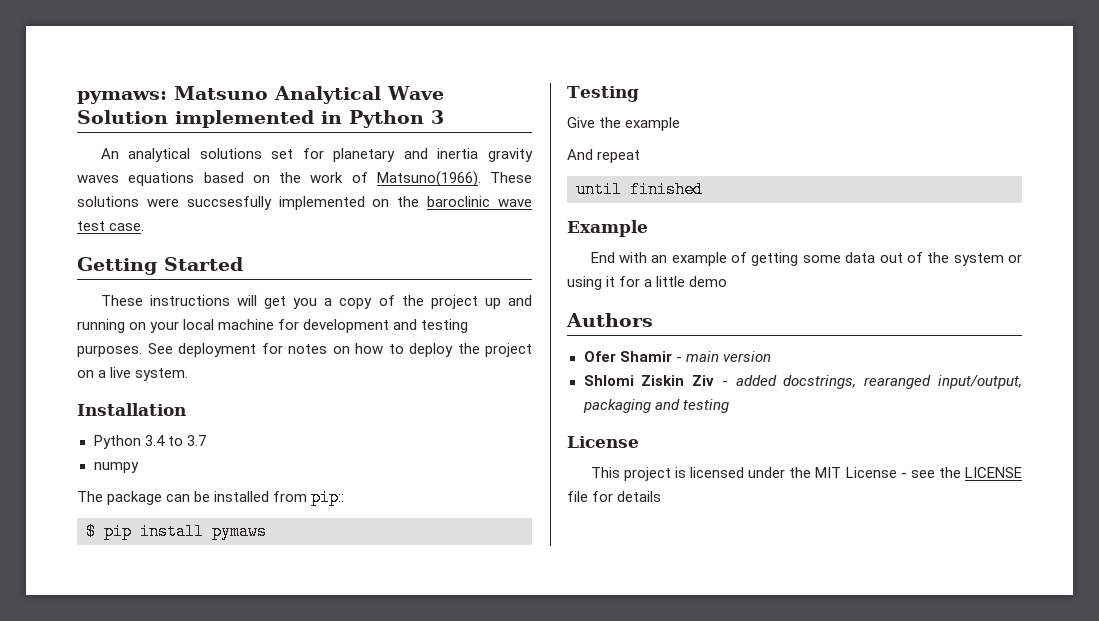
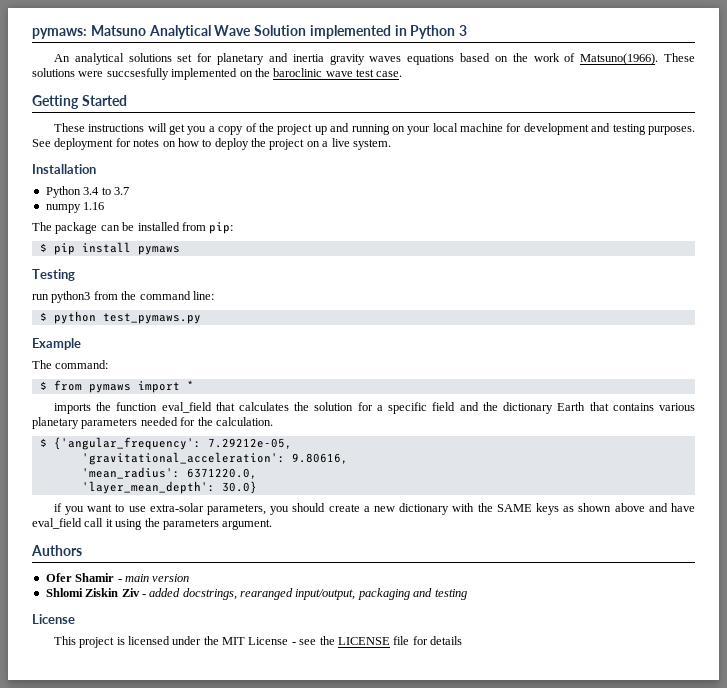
(139, 467) none -> [83,202,105,210] 1.16
[311,489,345,506] pip:: -> [209,222,234,234] pip:
[567,117,681,131] [567,149,641,163] [576,181,703,198] [567,220,648,237] [590,252,1023,266] [567,276,728,290] Give the example // And repeat // until finished // Example // End with an example of getting some data out of the system or using it for a little demo -> [32,291,214,303] [39,311,201,324] [32,338,81,350] [32,360,109,369] [39,380,194,393] [53,402,695,414] [32,417,273,429] [39,437,292,450] [81,452,348,465] [81,467,257,479] [81,481,257,494] [53,503,695,515] [32,518,273,530] run python3 from the command line: // $ python test_pymaws.py // Example // The command: // $ from pymaws import * // imports the function eval_field that calculates the solution for a specific field and the dictionary Earth that contains various planetary parameters needed for the calculation. // $ {'angular_frequency': 7.29212e-05, // 'gravitational_acceleration': 9.80616, // 'mean_radius': 6371220.0, // 'layer_mean_depth': 30.0} // if you want to use extra-solar parameters, you should create a new dictionary with the SAME keys as shown above and have eval_field call it using the parameters argument.

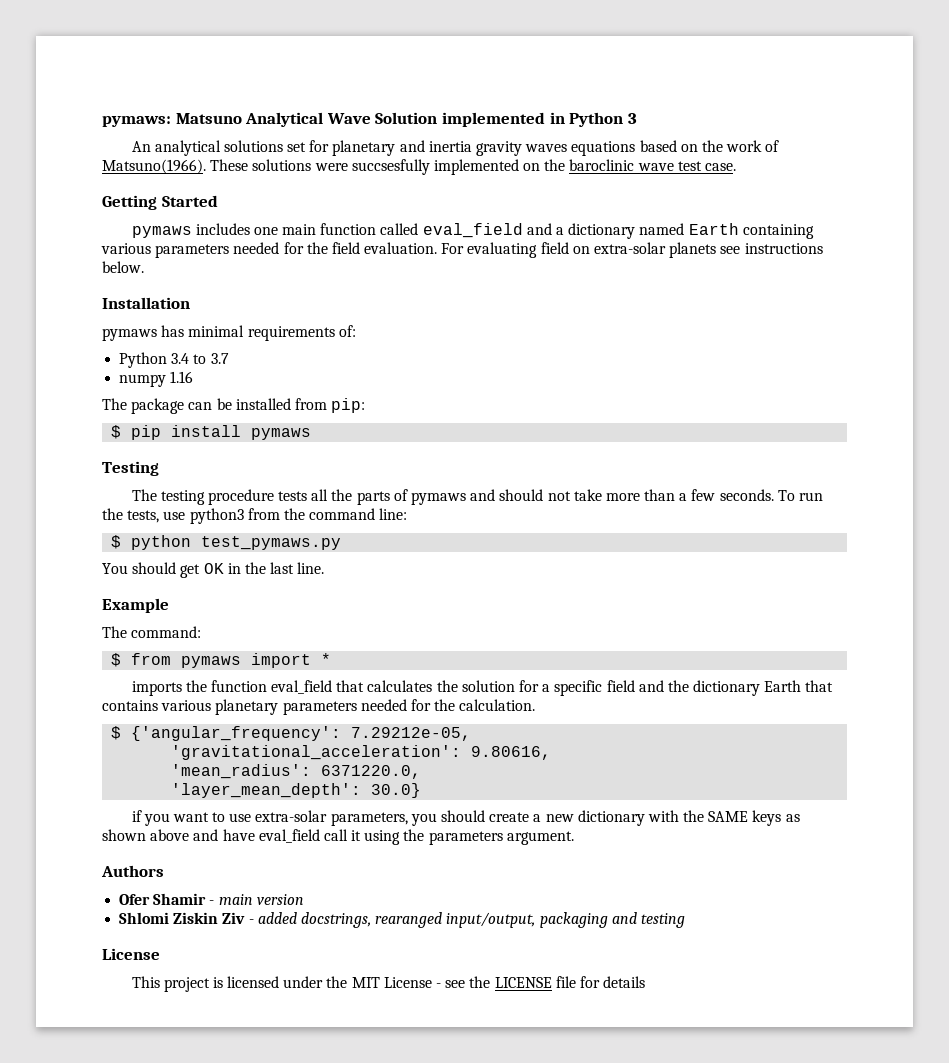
[53,123,696,135] [32,138,391,150] [32,164,96,174] These instructions will get you a copy of the project up and running on your local machine for development and testing purposes. See deployment for notes on how to deploy the project on a live system. // Installation -> [131,223,814,239] [101,242,823,258] [102,261,144,273] [102,297,190,309] [102,325,356,341] pymaws includes one main function called eval_field and a dictionary named Earth containing various parameters needed for the field evaluation. For evaluating field on extra-solar planets see instructions below. // Installation // pymaws has minimal requirements of:
[32,294,49,300] run -> [131,489,824,505] [102,508,186,523] The testing procedure tests all the parts of pymaws and should not take more than a few seconds. To run the tests, use
(201, 318) none -> [102,562,325,578] // You should get OK in the last line.

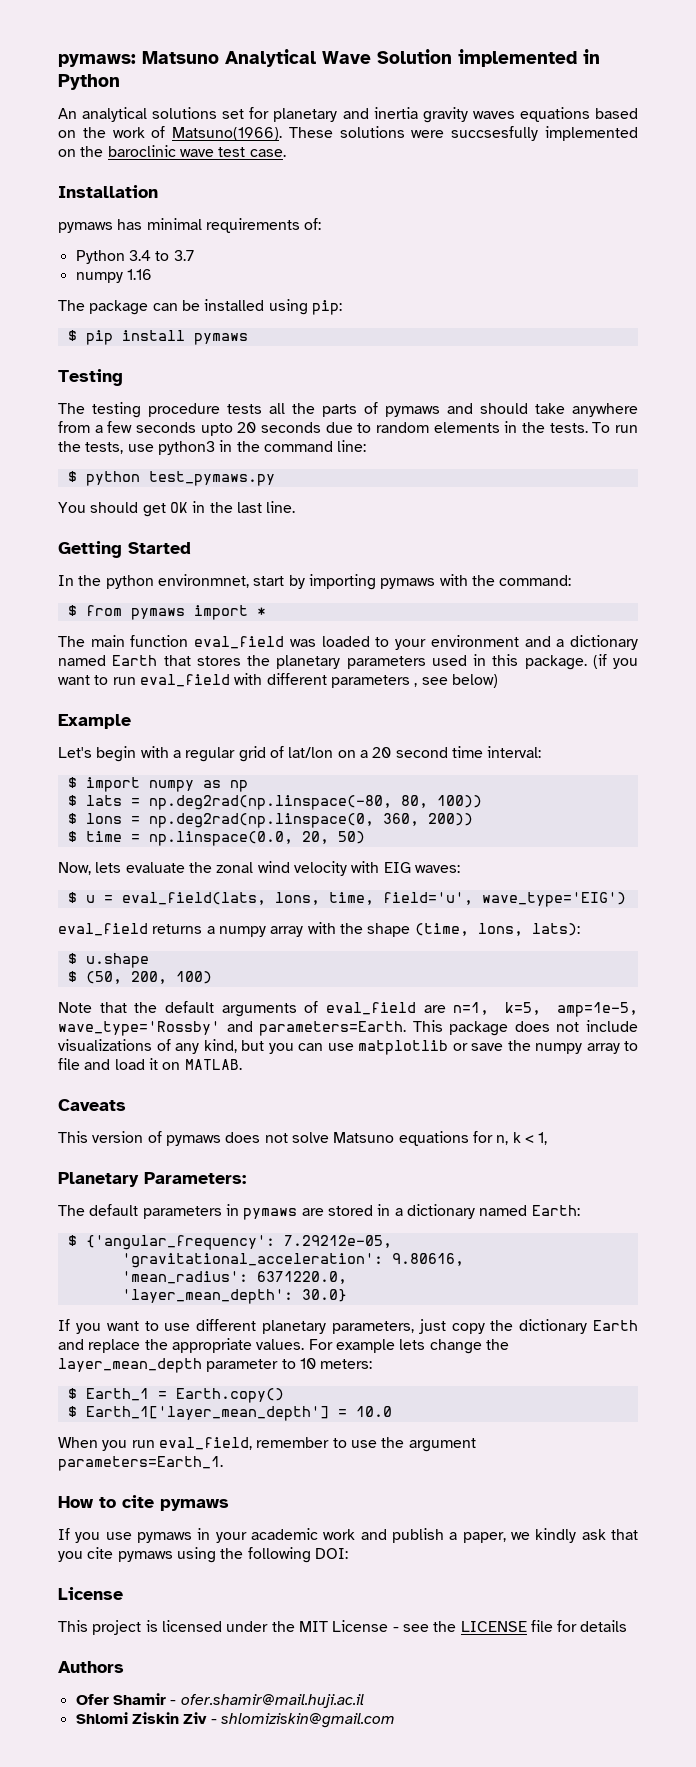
[627,113,637,124] 3 -> (120, 82) none
[102,195,218,210] [131,223,814,239] [101,242,823,258] [102,261,144,273] // Getting Started // pymaws includes one main function called eval_field and a dictionary named Earth containing various parameters needed for the field evaluation. For evaluating field on extra-solar planets see instructions below. -> (286, 153) none
[294,398,327,410] from -> [268,299,308,315] using
[547,489,774,501] not take more than a few seconds. -> [535,403,638,417] [58,421,588,436] take anywhere from a few seconds upto 20 seconds due to random elements in the tests.
[247,508,280,520] from -> [219,440,233,452] in
[102,598,169,613] [102,626,127,638] Example // The -> [58,541,191,558] [58,574,495,590] Getting Started // In the python environmnet, start by importing pymaws with the
[131,680,834,696] [102,699,536,715] imports the function eval_field that calculates the solution for a specific field and the dictionary Earth that contains various planetary parameters needed for the calculation. -> [58,635,639,650] [58,654,638,670] [58,673,498,688] [58,714,131,729] [58,746,542,762] [67,777,248,792] [67,795,482,810] [67,813,473,828] [67,831,365,846] [58,861,460,876] [67,892,626,907] [58,922,580,937] [67,953,149,968] [67,971,212,984] [58,1001,639,1017] [58,1020,638,1036] [58,1039,638,1055] [58,1058,242,1070] [58,1099,126,1111] [58,1131,548,1146] [58,1172,246,1187] [58,1204,580,1220] The main function eval_field was loaded to your environment and a dictionary named Earth that stores the planetary parameters used in this package. (if you want to run eval_field with different parameters , see below) // Example // Let's begin with a regular grid of lat/lon on a 20 second time interval: // $ import numpy as np // $ lats = np.deg2rad(np.linspace(-80, 80, 100)) // $ lons = np.deg2rad(np.linspace(0, 360, 200)) // $ time = np.linspace(0.0, 20, 50) // Now, lets evaluate the zonal wind velocity with EIG waves: // $ u = eval_field(lats, lons, time, field='u', wave_type='EIG') // eval_field returns a numpy array with the shape (time, lons, lats): // $ u.shape // $ (50, 200, 100) // Note that the default arguments of eval_field are n=1, k=5, amp=1e-5, wave_type='Rossby' and parameters=Earth. This package does not include visualizations of any kind, but you can use matplotlib or save the numpy array to file and load it on MATLAB. // Caveats // This version of pymaws does not solve Matsuno equations for n, k < 1, // Planetary Parameters: // The default parameters in pymaws are stored in a dictionary named Earth:
[131,810,142,822] if -> [58,1319,70,1331] If
[255,810,800,826] [102,829,574,845] [101,865,164,877] [119,893,304,905] [119,912,685,928] extra-solar parameters, you should create a new dictionary with the SAME keys as shown above and have eval_field call it using the parameters argument. // Authors // Ofer Shamir - main version // Shlomi Ziskin Ziv - added docstrings, rearanged input/output, packaging and testing -> [196,1319,638,1334] [58,1338,509,1354] [58,1358,373,1373] [67,1388,284,1403] [67,1406,392,1421] [58,1437,476,1452] [58,1456,223,1471] [58,1495,229,1511] [58,1528,638,1543] [58,1547,348,1563] different planetary parameters, just copy the dictionary Earth and replace the appropriate values. For example lets change the layer_mean_depth parameter to 10 meters: // $ Earth_1 = Earth.copy() // $ Earth_1['layer_mean_depth'] = 10.0 // When you run eval_field, remember to use the argument parameters=Earth_1. // How to cite pymaws // If you use pymaws in your academic work and publish a paper, we kindly ask that you cite pymaws using the following DOI:
(646, 982) none -> [58,1661,124,1673] [75,1693,364,1708] [75,1712,395,1728] // Authors // Ofer Shamir - ofer.shamir@mail.huji.ac.il // Shlomi Ziskin Ziv - shlomiziskin@gmail.com

